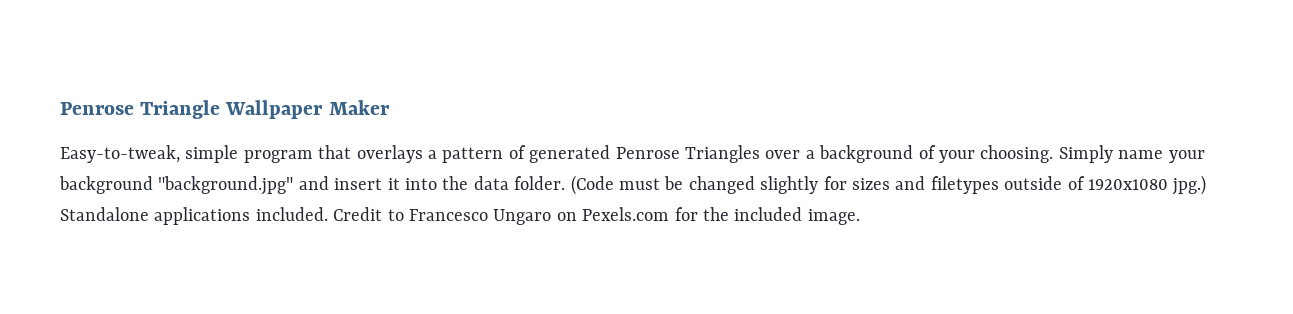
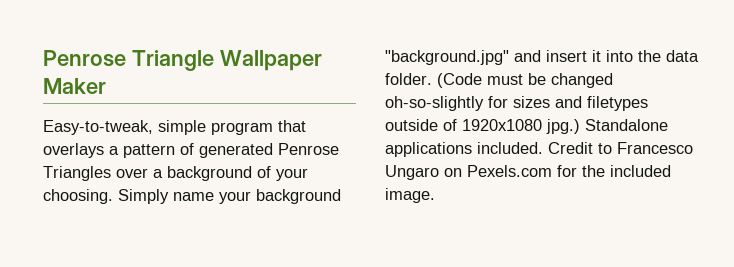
[760,176,819,194] slightly -> [385,96,484,111] oh-so-slightly

